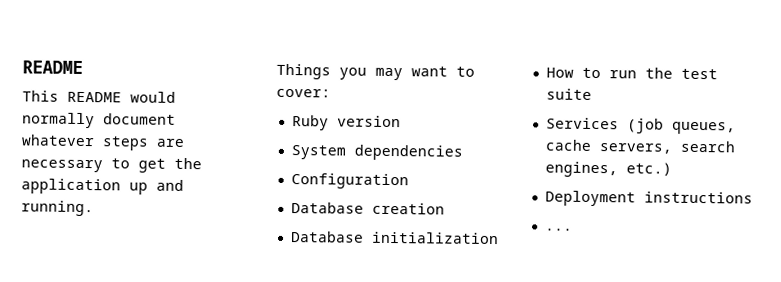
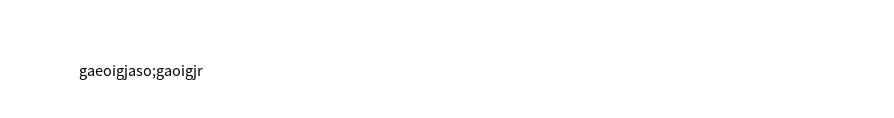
[22,60,83,74] [22,90,176,103] [22,112,176,129] [21,134,185,151] [21,157,202,173] [21,178,184,195] [21,200,94,217] [276,63,475,81] [276,88,331,98] [291,115,401,131] [290,144,463,161] [290,173,409,190] [290,202,445,215] [290,231,499,245] [545,67,718,80] [545,88,592,100] [545,117,736,135] [544,139,736,154] [544,161,672,178] [544,190,753,207] [544,228,573,231] README // This README would normally document whatever steps are necessary to get the application up and running. // Things you may want to cover: // Ruby version // System dependencies // Configuration // Database creation // Database initialization // How to run the test suite // Services (job queues, cache servers, search engines, etc.) // Deployment instructions // ... -> [79,65,203,80] gaeoigjaso;gaoigjr

